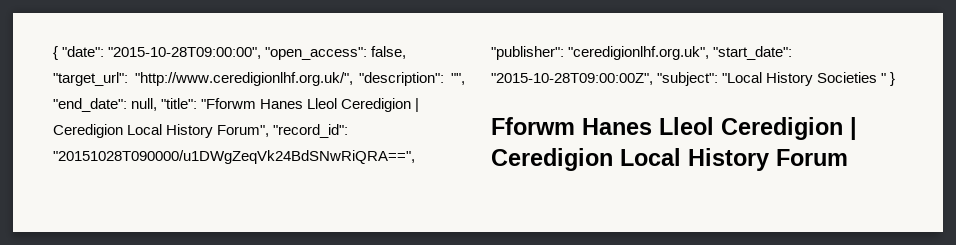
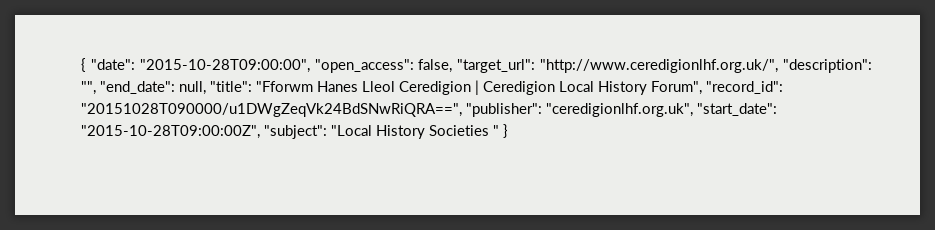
[491,117,857,140] [491,148,848,171] // Fforwm Hanes Lleol Ceredigion | Ceredigion Local History Forum -> (508, 131) none

